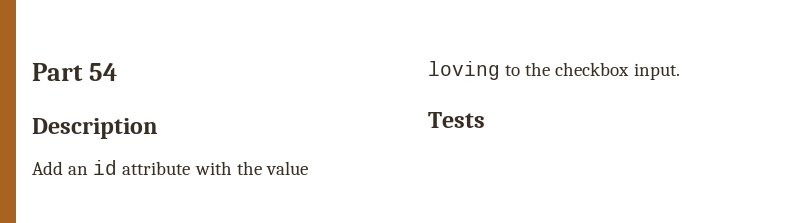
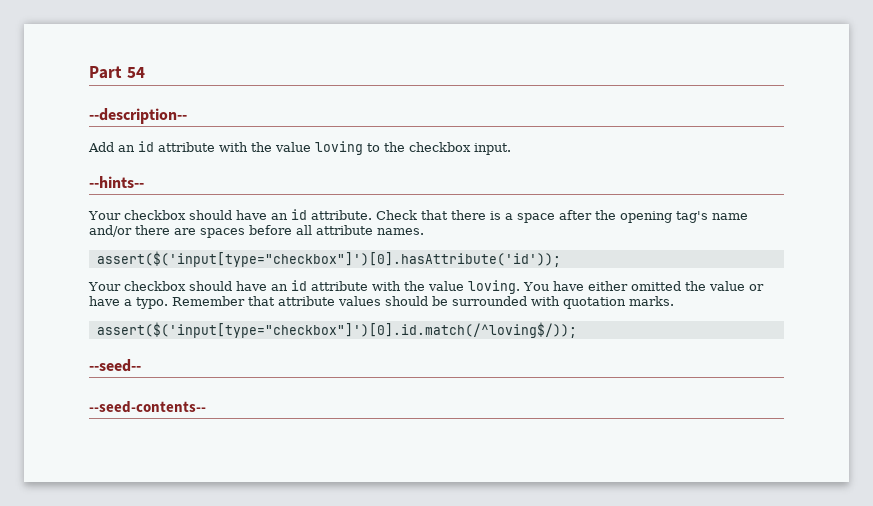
[32,118,158,139] Description -> [89,108,187,124] --description--
[428,112,485,128] Tests -> [89,176,144,188] [88,209,748,223] [89,225,424,238] [96,251,561,267] [88,280,764,294] [89,296,674,309] [96,322,577,338] [89,359,141,372] [89,401,206,413] --hints-- // Your checkbox should have an id attribute. Check that there is a space after the opening tag's name and/or there are spaces before all attribute names. // assert($('input[type="checkbox"]')[0].hasAttribute('id')); // Your checkbox should have an id attribute with the value loving. You have either omitted the value or have a typo. Remember that attribute values should be surrounded with quotation marks. // assert($('input[type="checkbox"]')[0].id.match(/^loving$/)); // --seed-- // --seed-contents--

